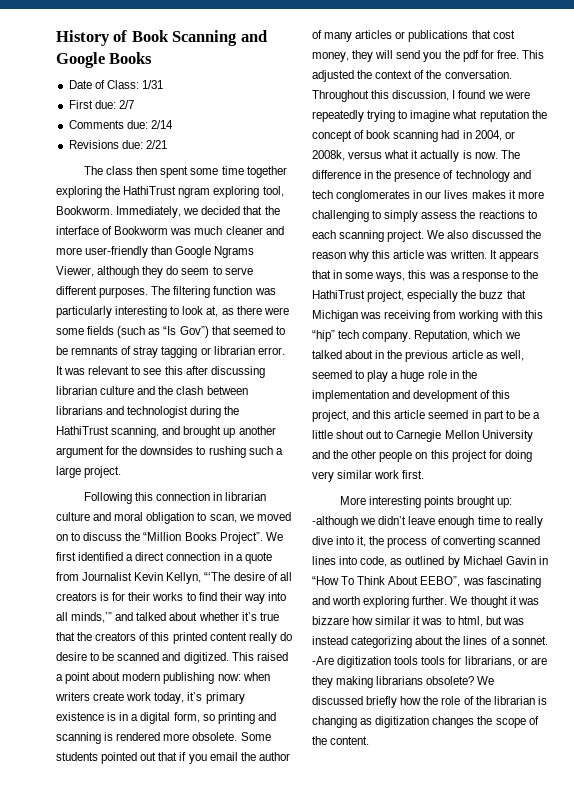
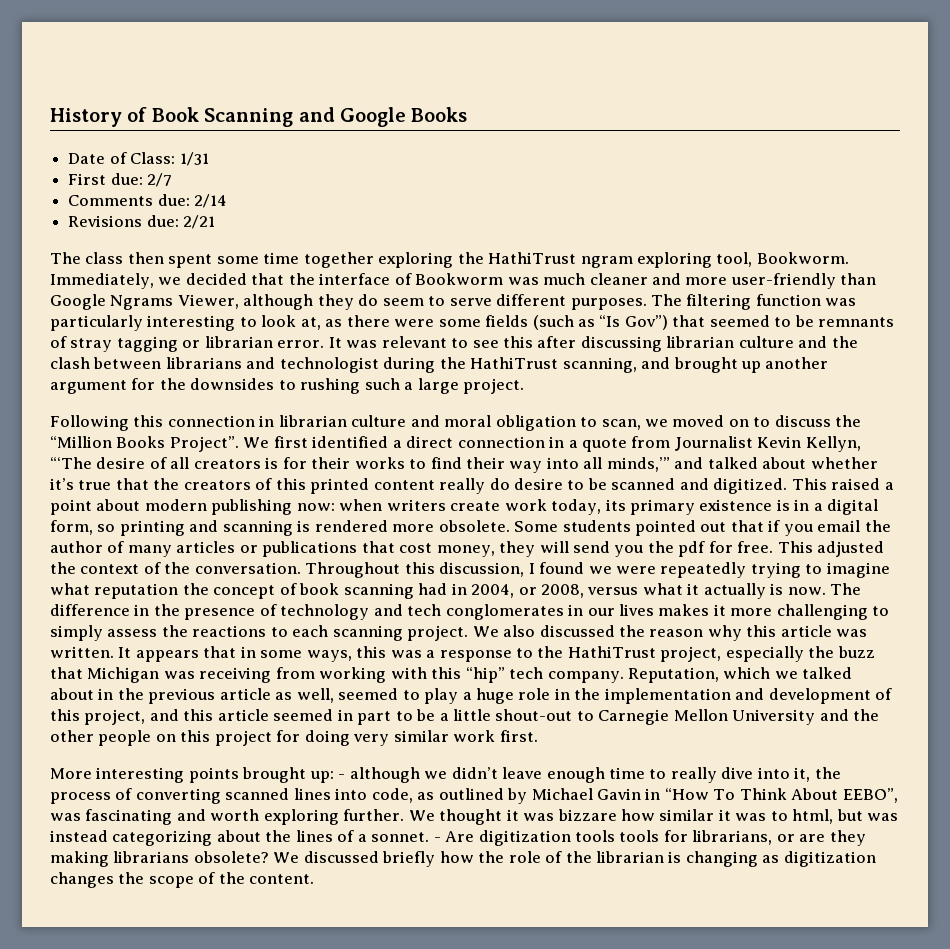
[187,692,203,701] it’s -> [605,499,626,511] its
[312,150,345,161] 2008k, -> [541,584,585,598] 2008,
[336,430,383,439] shout out -> [495,709,573,721] shout-out
[312,516,358,528] -although -> [338,767,420,783] - although
[312,656,334,665] -Are -> [433,831,475,842] - Are

